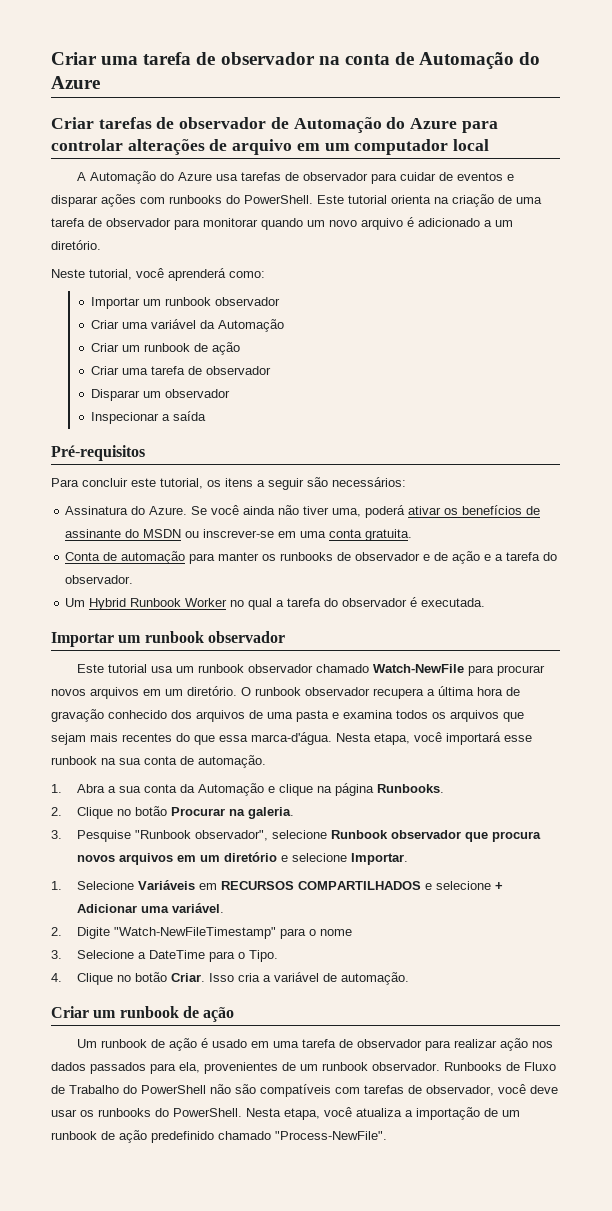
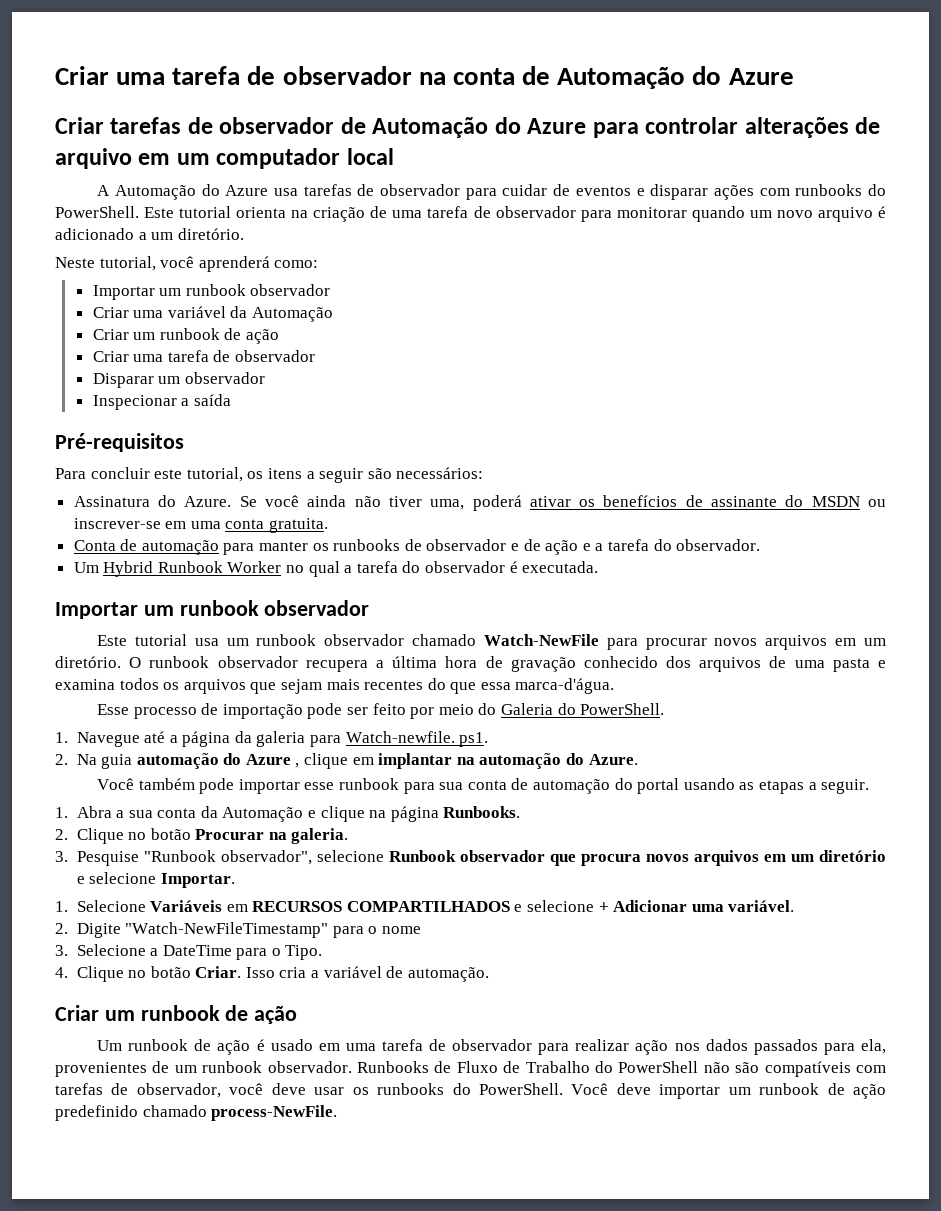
[336,732,501,745] Nesta etapa, você importará -> [97,703,665,719] [55,731,489,747] [55,753,638,769] [97,778,300,794] // Esse processo de importação pode ser feito por meio do Galeria do PowerShell. // 1. Navegue até a página da galeria para Watch-newfile. ps1. // 2. Na guia automação do Azure , clique em implantar na automação do Azure. // Você também pode importar
[101,758,116,765] na -> [403,782,435,794] para
[198,755,266,768] automação. -> [533,778,870,794] automação do portal usando as etapas a seguir.
[246,1107,498,1120] Nesta etapa, você atualiza a importação de -> [571,1083,721,1099] Você deve importar
[275,1131,387,1140] "Process-NewFile". -> [211,1105,338,1121] process-NewFile.

